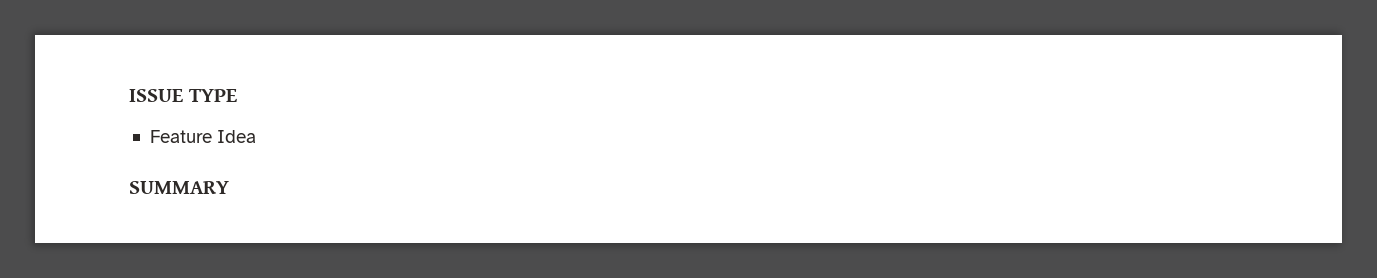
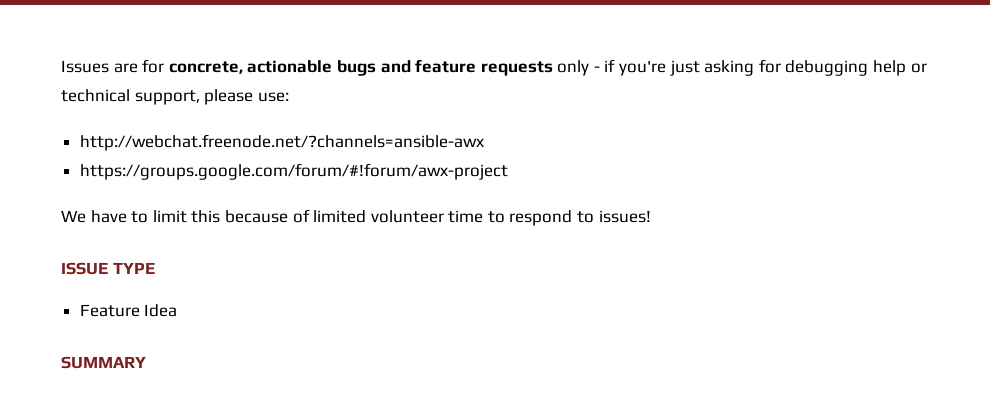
(129, 95) none -> [61,59,927,76] [61,89,289,105] [79,134,484,151] [79,163,508,180] [61,209,651,226] Issues are for concrete, actionable bugs and feature requests only - if you're just asking for debugging help or technical support, please use: // http://webchat.freenode.net/?channels=ansible-awx // https://groups.google.com/forum/#!forum/awx-project // We have to limit this because of limited volunteer time to respond to issues! //

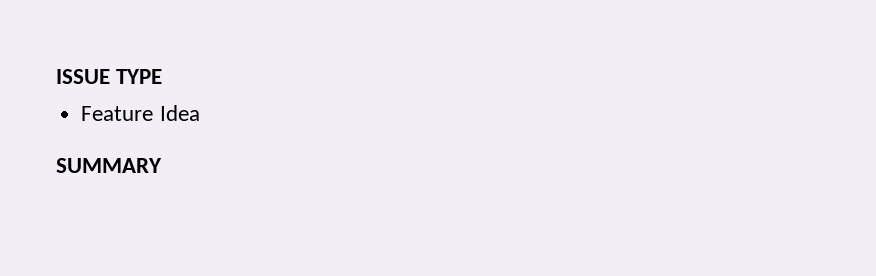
[61,59,927,76] [61,89,289,105] [79,134,484,151] [79,163,508,180] [61,209,651,226] Issues are for concrete, actionable bugs and feature requests only - if you're just asking for debugging help or technical support, please use: // http://webchat.freenode.net/?channels=ansible-awx // https://groups.google.com/forum/#!forum/awx-project // We have to limit this because of limited volunteer time to respond to issues! // -> (56, 76) none

